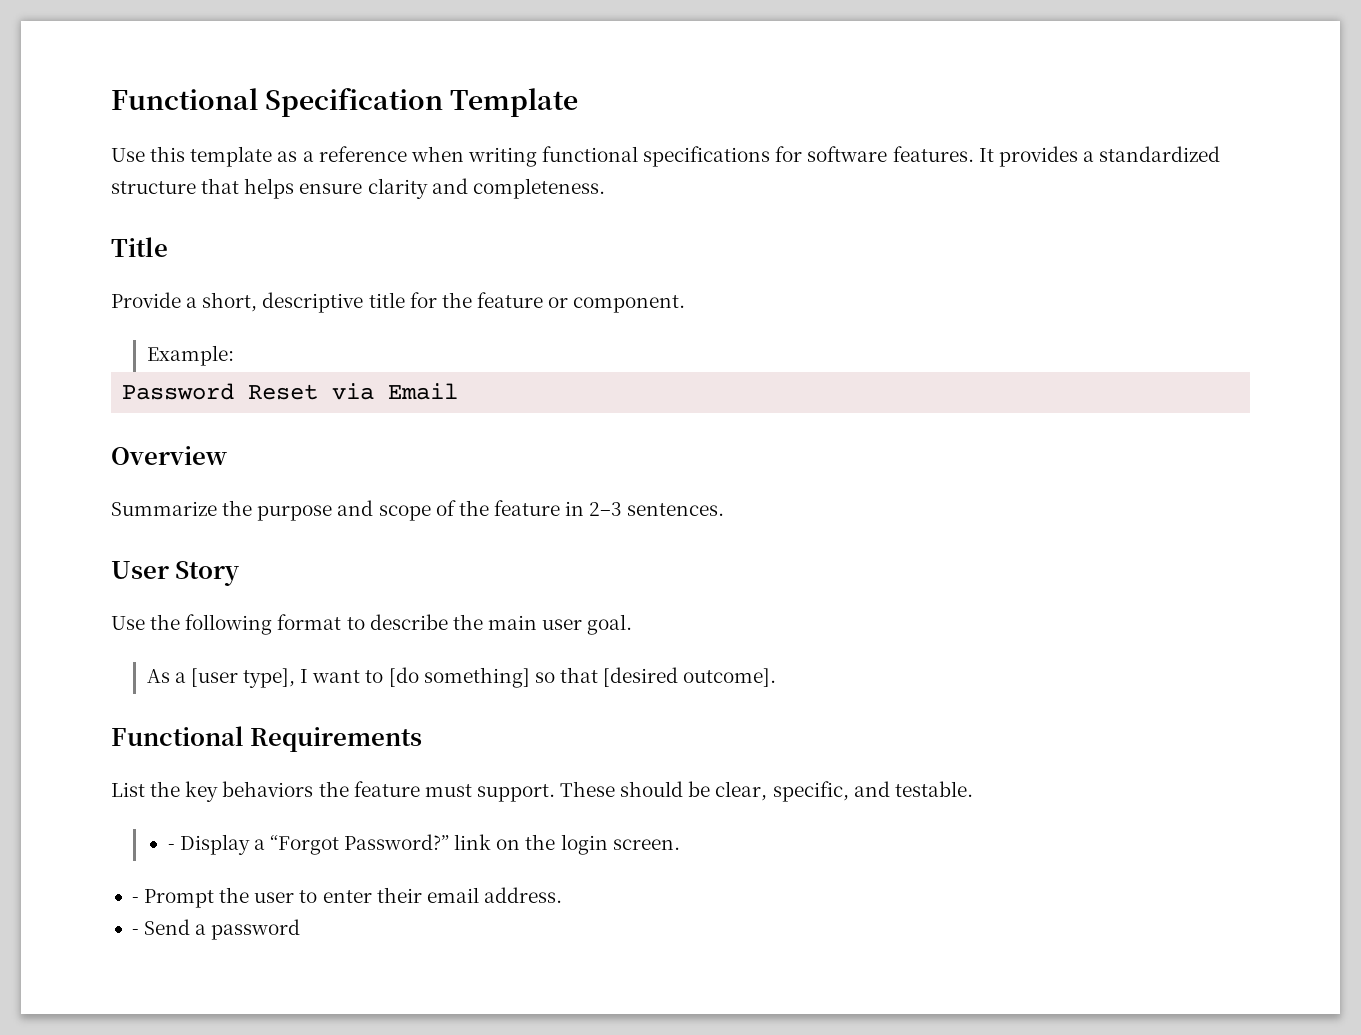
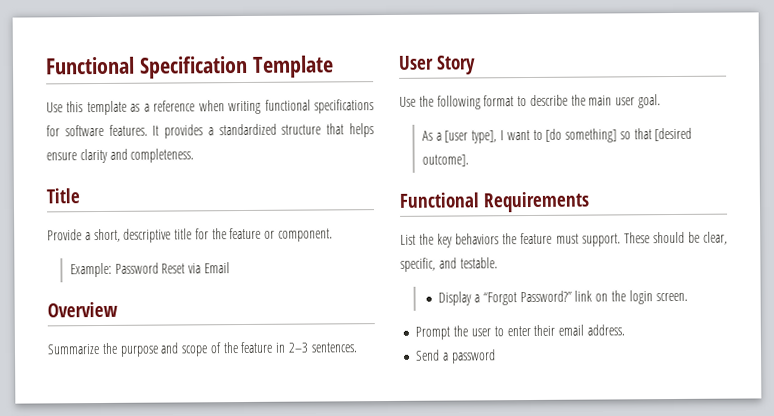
(234, 355) // -> (112, 270) none
[167,844,175,850] - -> (498, 263) none
[131,897,139,903] - -> (688, 297) none
[131,929,139,935] - -> (625, 330) none

